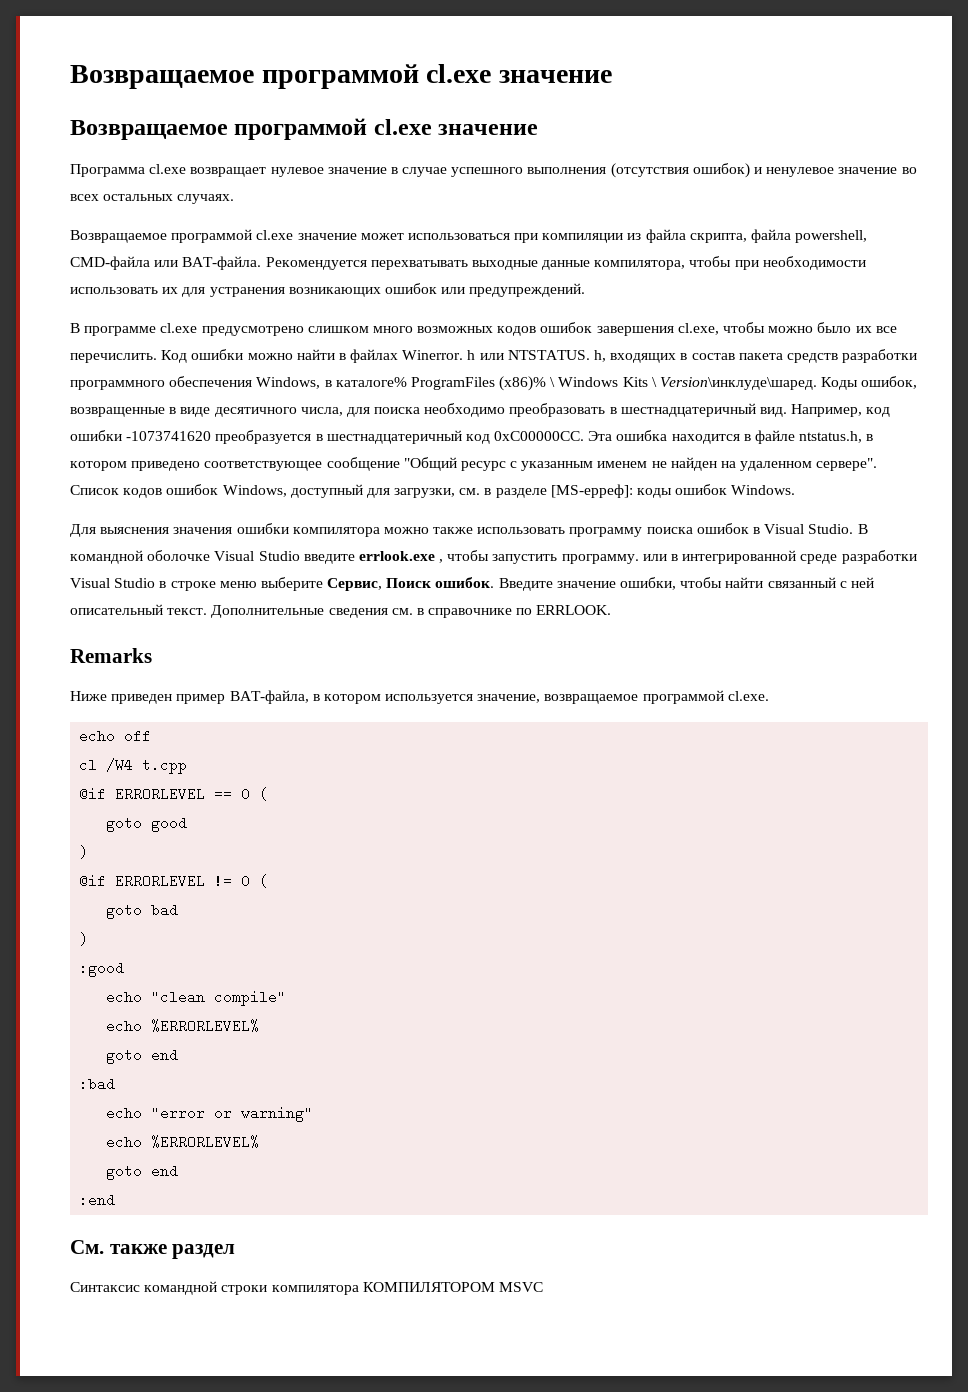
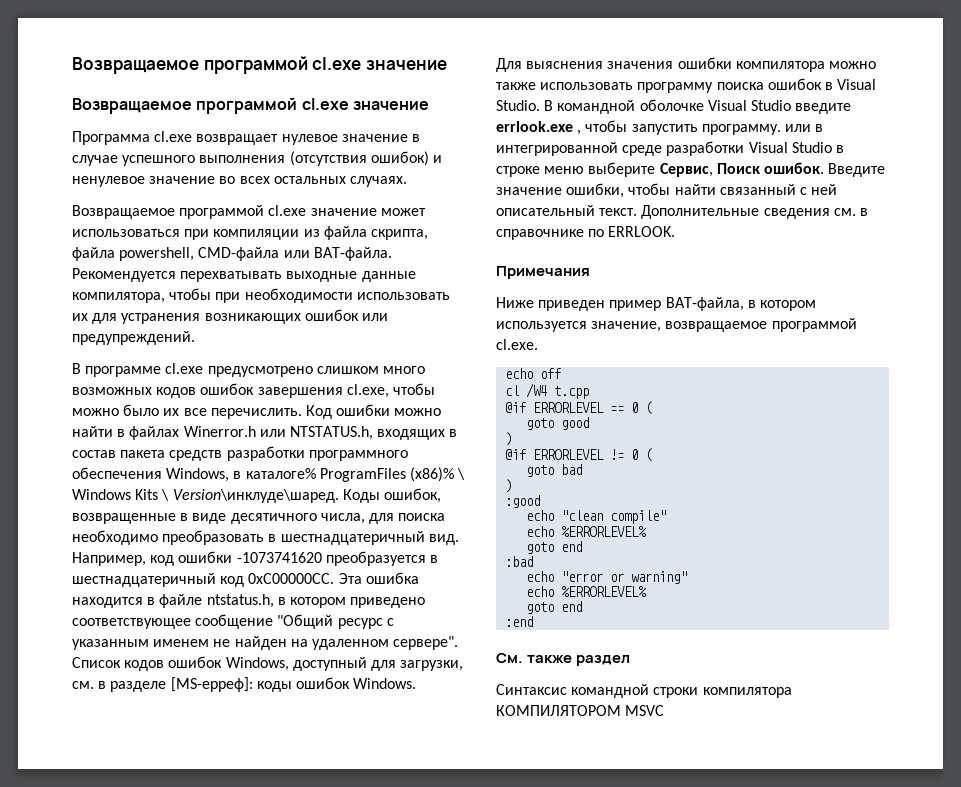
[402,350,607,362] Winerror. h или NTSTATUS. h, -> [183,426,373,440] Winerror.h или NTSTATUS.h,
[70,648,152,663] Remarks -> [496,266,590,279] Примечания

